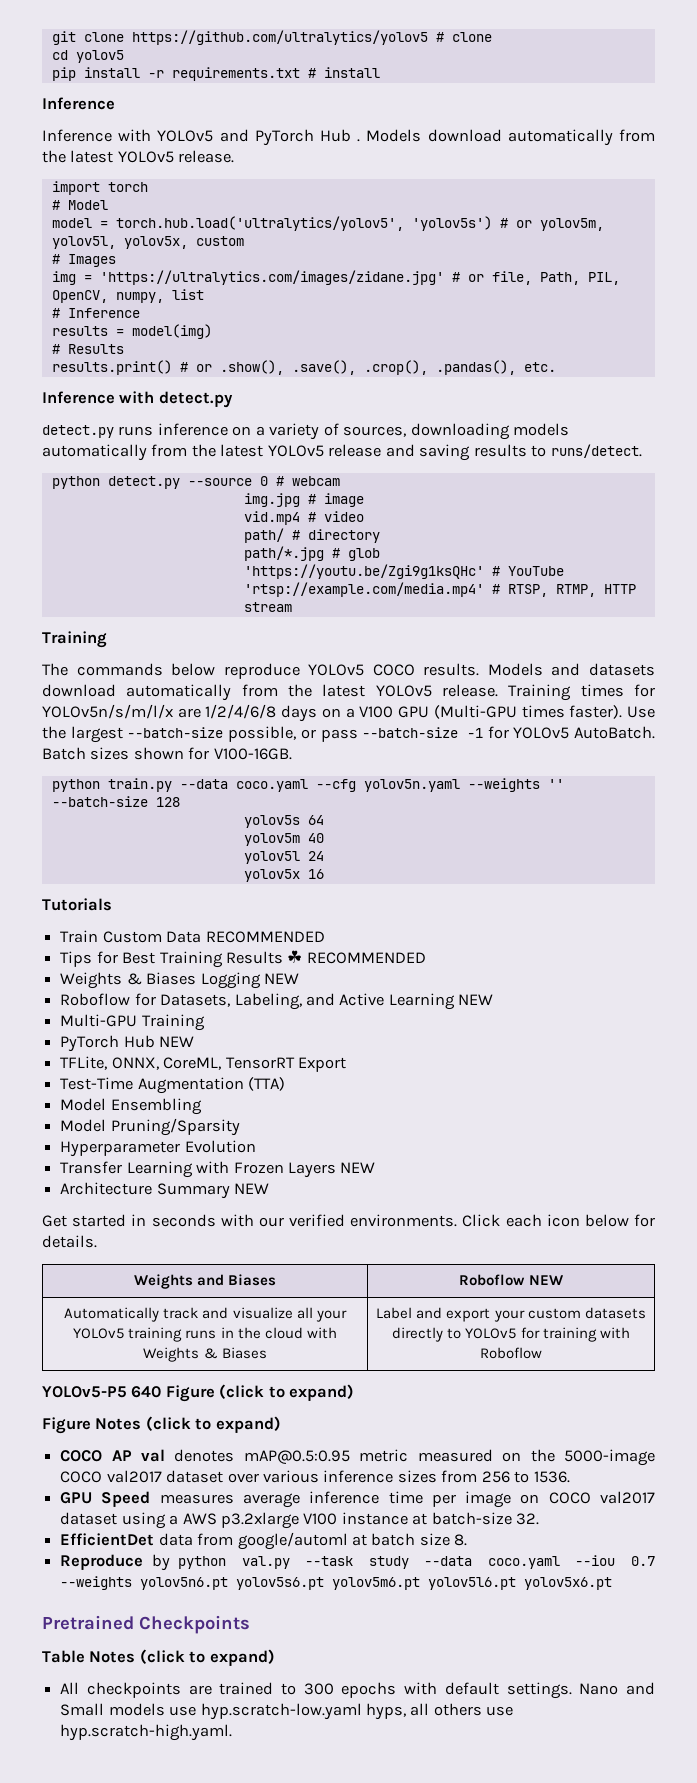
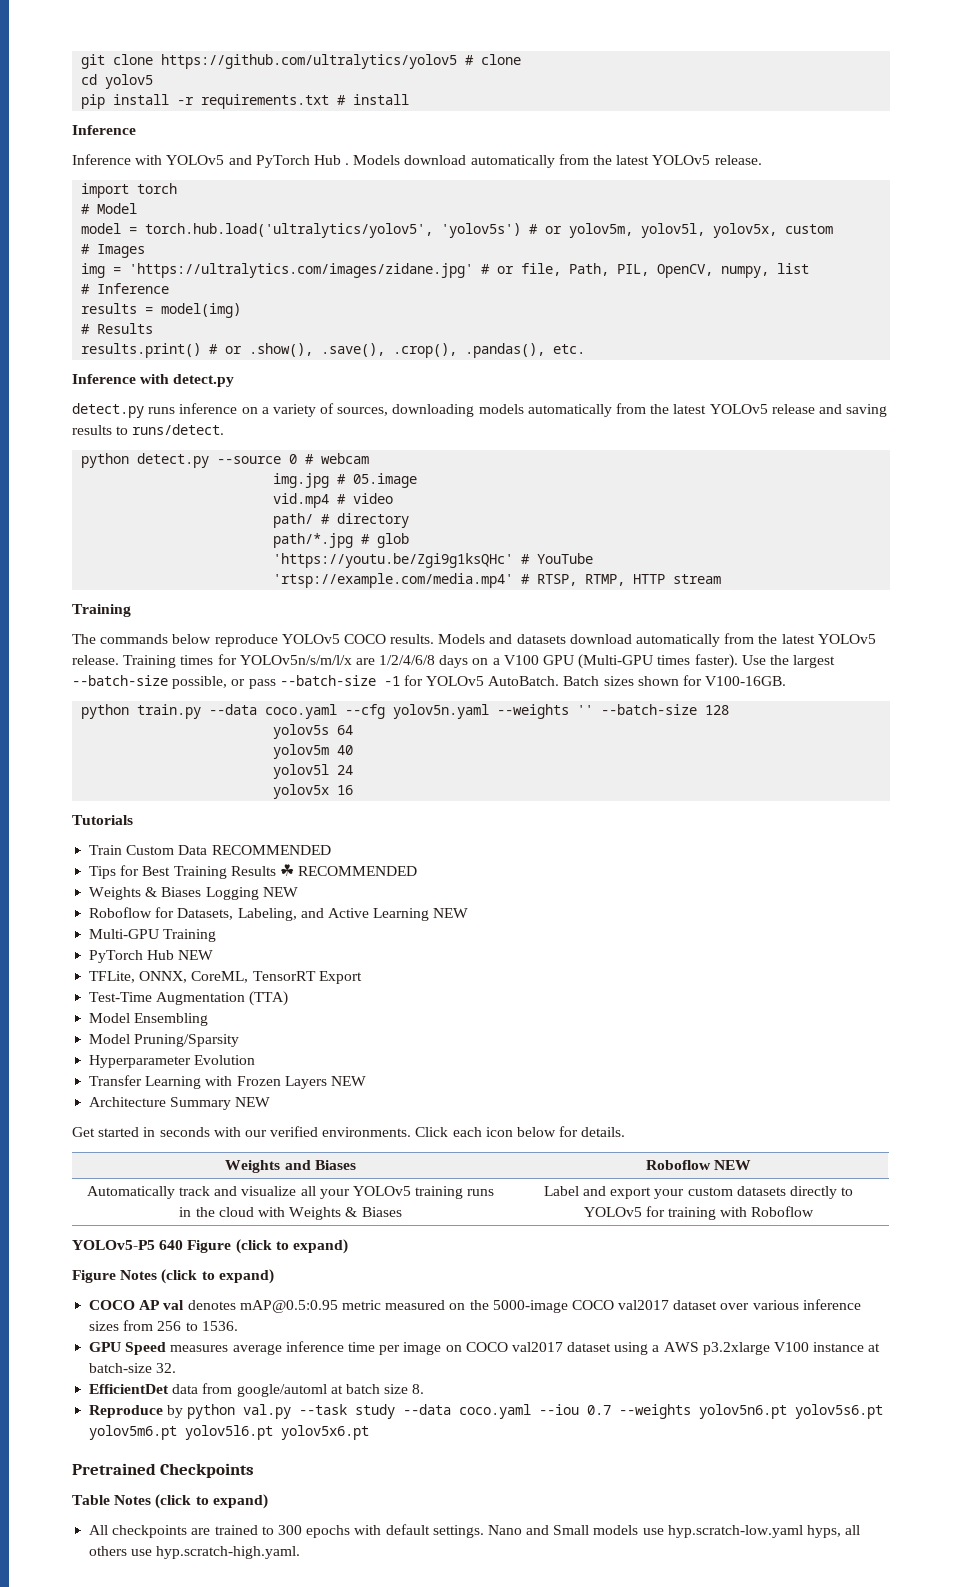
[323,493,364,507] image -> [353,473,418,488] 05.image

